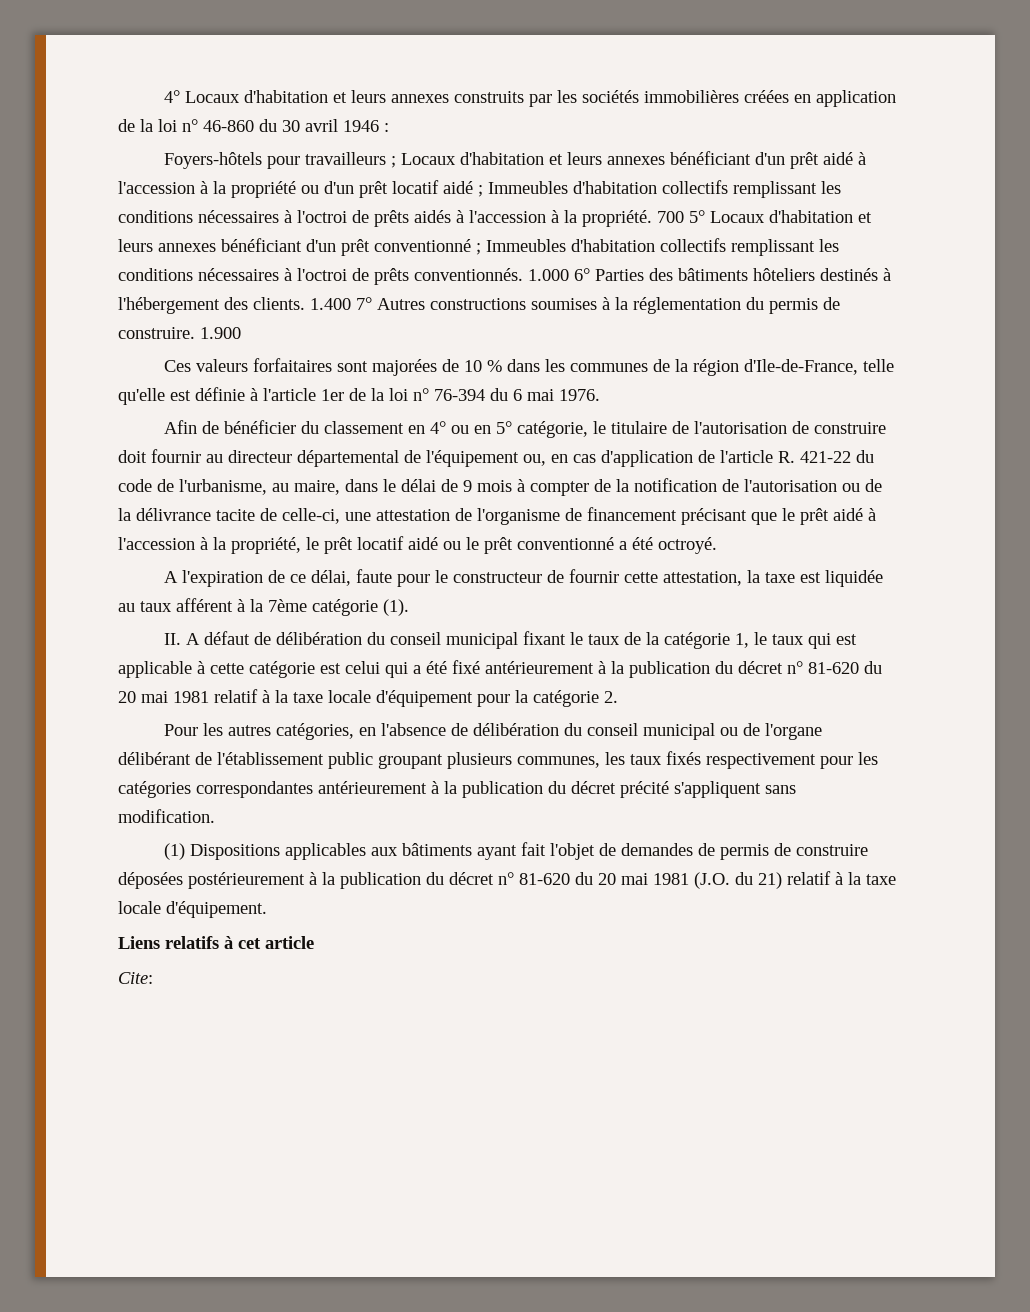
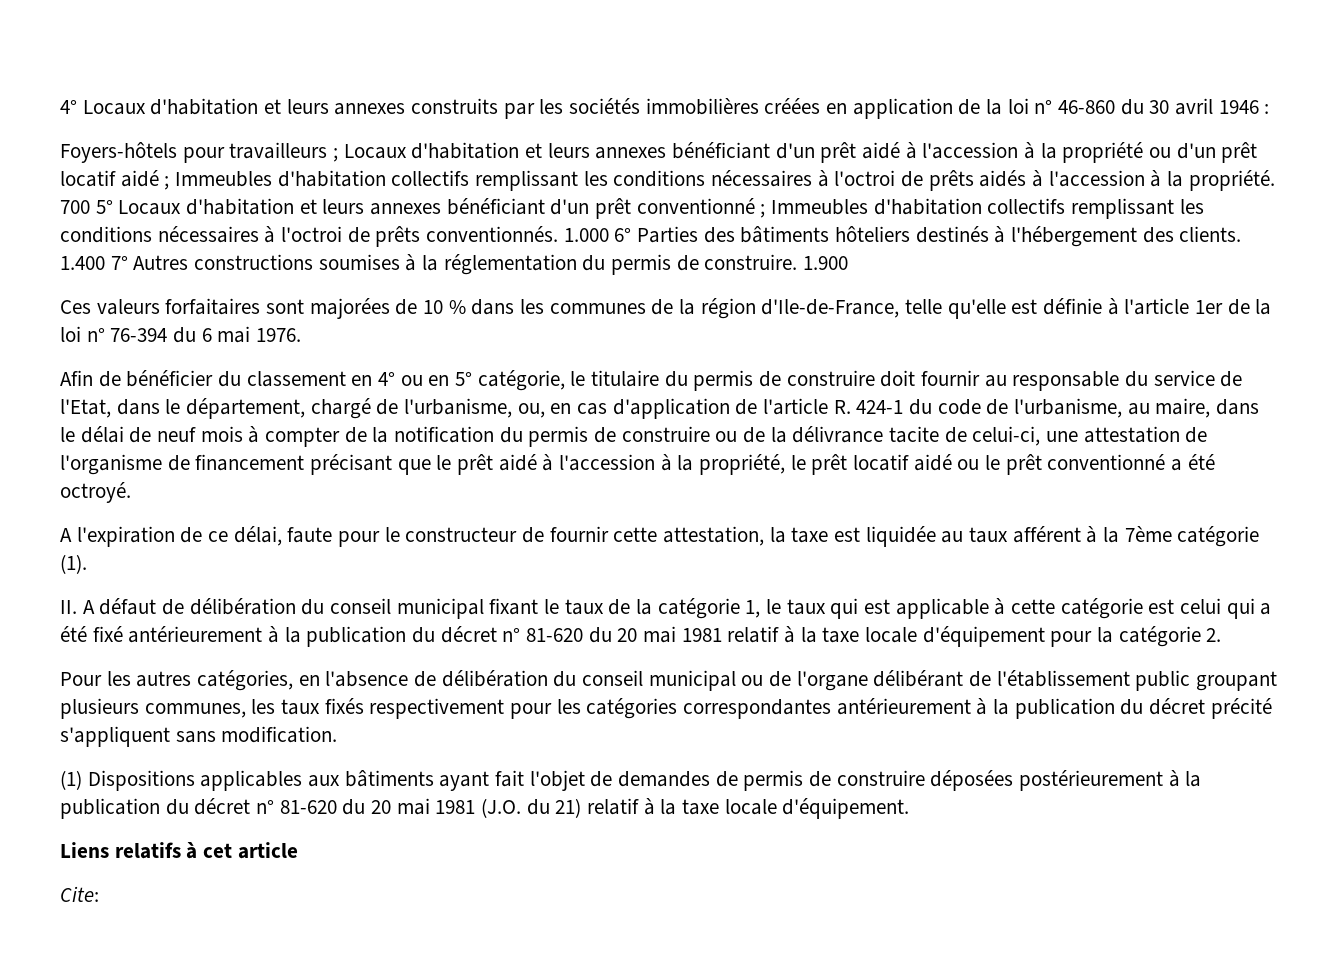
[671,421,787,434] de l'autorisation -> [664,370,754,391] du permis
[228,450,519,467] directeur départemental de l'équipement -> [1012,370,1243,391] [60,398,513,419] responsable du service de l'Etat, dans le département, chargé de l'urbanisme,
[800,451,851,463] 421-22 -> [856,400,904,414] 424-1
[463,480,472,492] 9 -> [157,427,197,442] neuf
[722,479,837,492] de l'autorisation -> [499,426,710,447] du permis de construire
[282,508,340,524] celle-ci, -> [972,426,1041,446] celui-ci,

